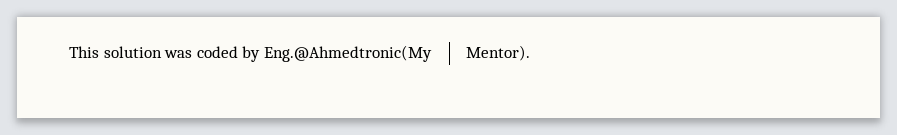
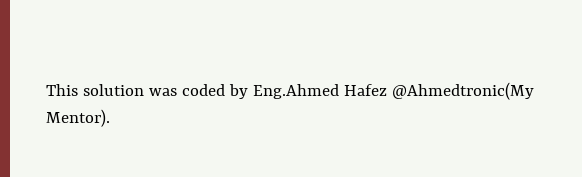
[264,45,432,62] Eng.@Ahmedtronic(My -> [252,82,534,100] Eng.Ahmed Hafez @Ahmedtronic(My

